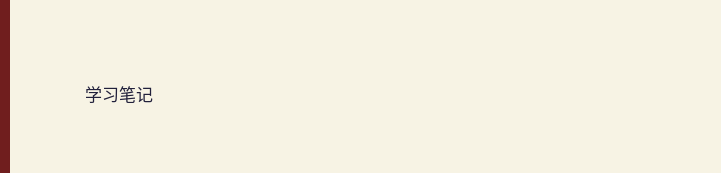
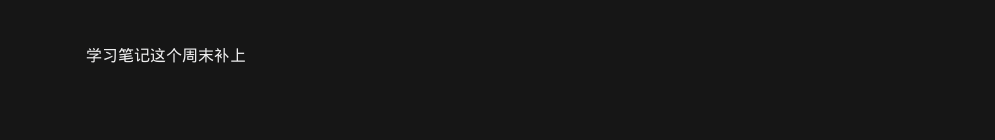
(153, 94) none -> [150,48,246,63] 这个周末补上

